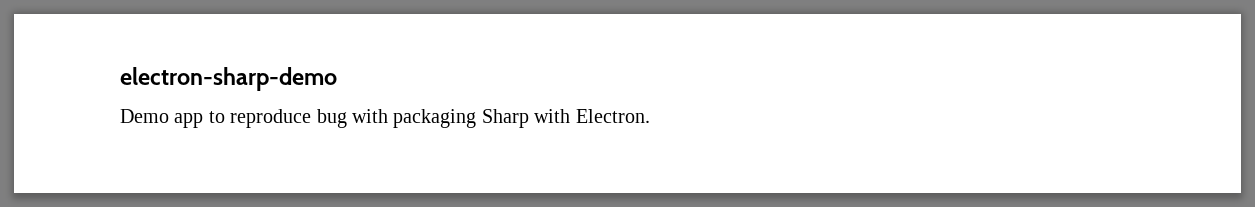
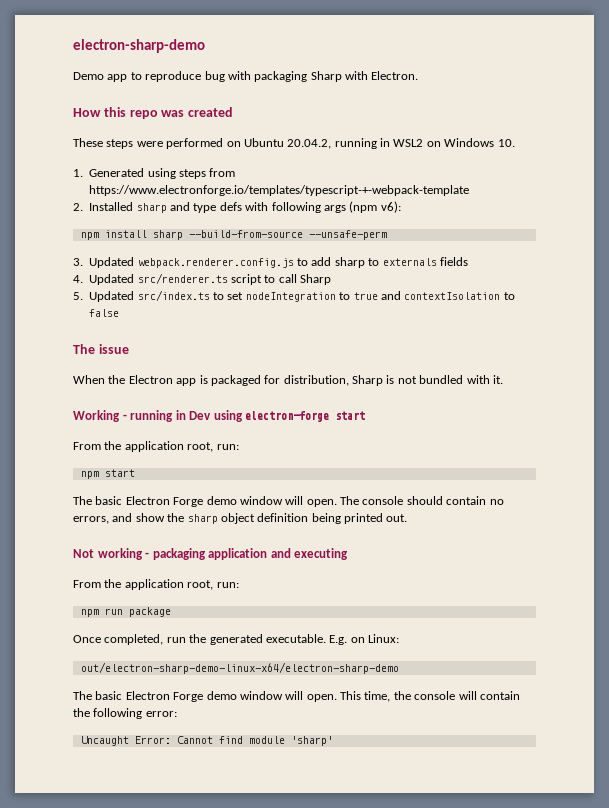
(650, 116) none -> [73,107,234,119] [73,138,515,149] [73,168,236,179] [89,185,470,196] [73,201,401,213] [80,230,387,240] [73,257,468,268] [73,273,332,285] [73,290,515,302] [89,309,120,317] [73,344,129,354] [73,375,503,386] [73,410,366,422] [73,441,239,452] [80,469,135,479] [73,496,504,507] [73,513,408,524] [73,548,349,560] [73,579,239,590] [80,607,171,617] [73,634,399,645] [80,662,399,674] [73,691,520,702] [73,708,177,719] [80,736,333,746] // How this repo was created // These steps were performed on Ubuntu 20.04.2, running in WSL2 on Windows 10. // 1. Generated using steps from https://www.electronforge.io/templates/typescript-+-webpack-template // 2. Installed sharp and type defs with following args (npm v6): // npm install sharp --build-from-source --unsafe-perm // 3. Updated webpack.renderer.config.js to add sharp to externals fields // 4. Updated src/renderer.ts script to call Sharp // 5. Updated src/index.ts to set nodeIntegration to true and contextIsolation to false // The issue // When the Electron app is packaged for distribution, Sharp is not bundled with it. // Working - running in Dev using electron-forge start // From the application root, run: // npm start // The basic Electron Forge demo window will open. The console should contain no errors, and show the sharp object definition being printed out. // Not working - packaging application and executing // From the application root, run: // npm run package // Once completed, run the generated executable. E.g. on Linux: // out/electron-sharp-demo-linux-x64/electron-sharp-demo // The basic Electron Forge demo window will open. This time, the console will contain the following error: // Uncaught Error: Cannot find module 'sharp'

